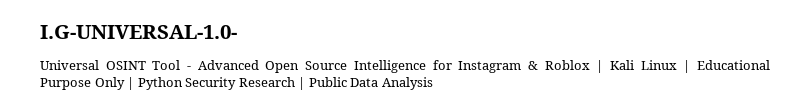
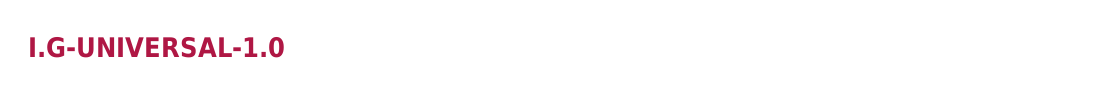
[40,25,237,39] [40,60,770,73] [40,77,433,90] I.G-UNIVERSAL-1.0- // Universal OSINT Tool - Advanced Open Source Intelligence for Instagram & Roblox | Kali Linux | Educational Purpose Only | Python Security Research | Public Data Analysis -> [28,36,285,58] I.G-UNIVERSAL-1.0

